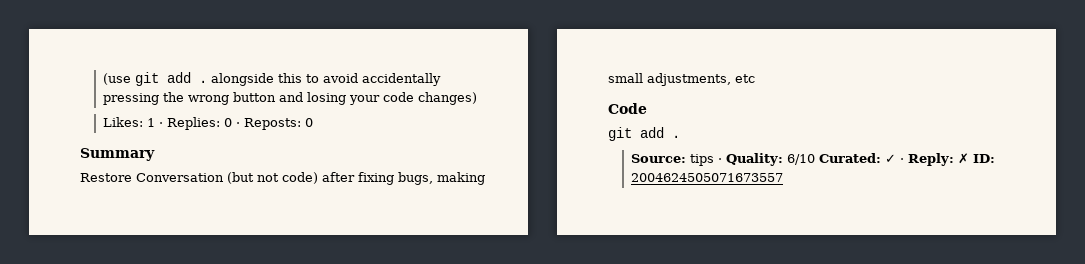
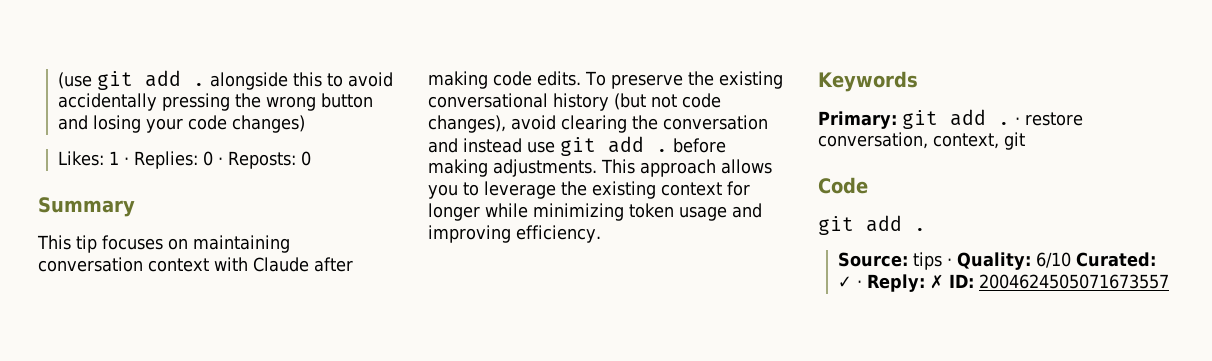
[80,172,485,185] [608,73,755,86] Restore Conversation (but not code) after fixing bugs, making small adjustments, etc -> [37,235,290,253] [38,257,353,272] [428,71,783,89] [428,93,721,111] [428,115,768,133] [428,136,726,156] [428,159,772,177] [428,181,750,199] [428,203,762,221] [428,225,601,243] [818,71,918,92] [818,109,1083,129] [818,132,1025,150] This tip focuses on maintaining conversation context with Claude after making code edits. To preserve the existing conversational history (but not code changes), avoid clearing the conversation and instead use git add . before making adjustments. This approach allows you to leverage the existing context for longer while minimizing token usage and improving efficiency. // Keywords // Primary: git add . · restore conversation, context, git

